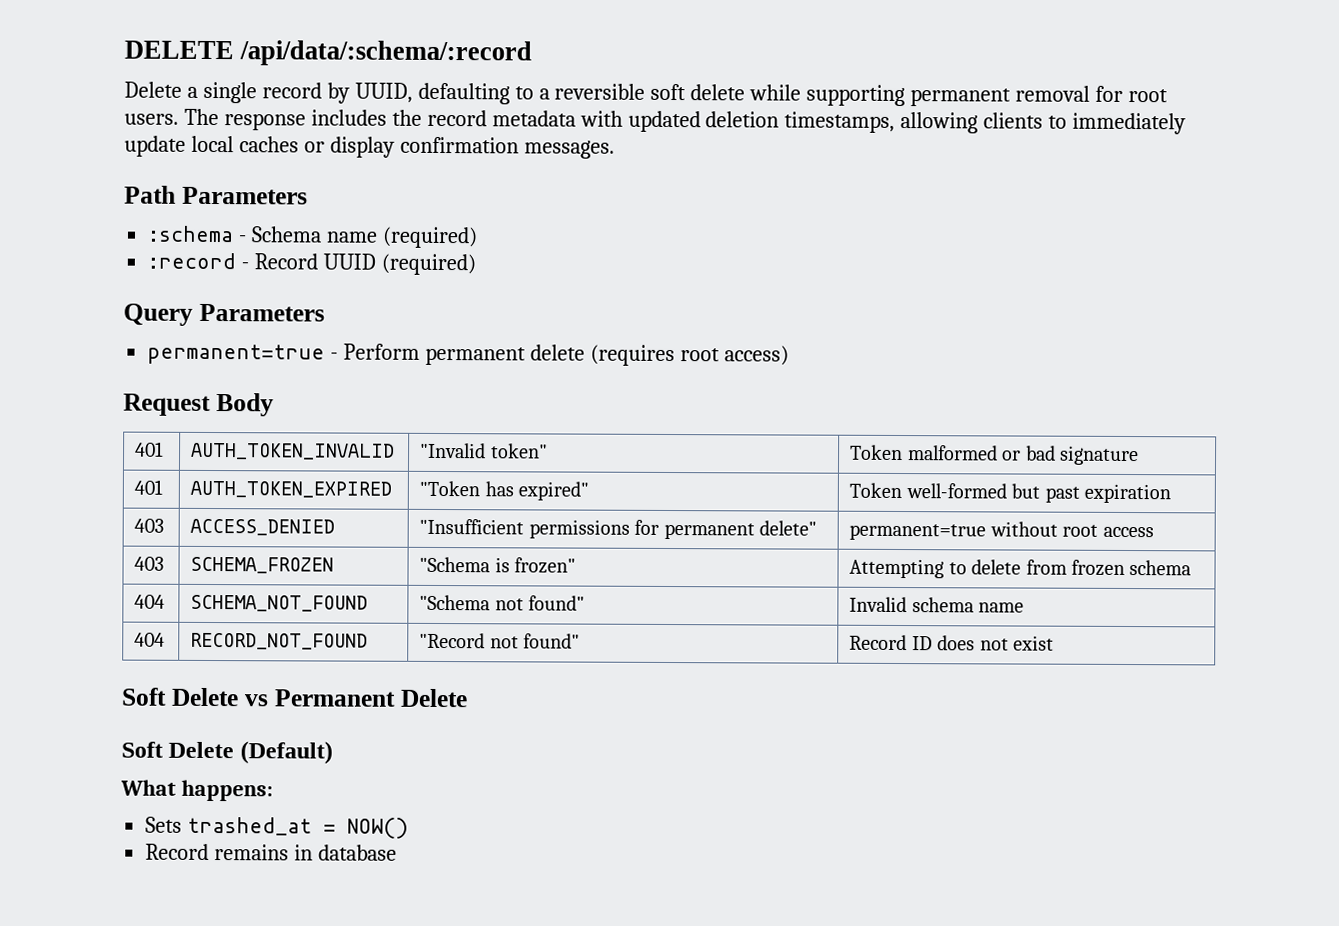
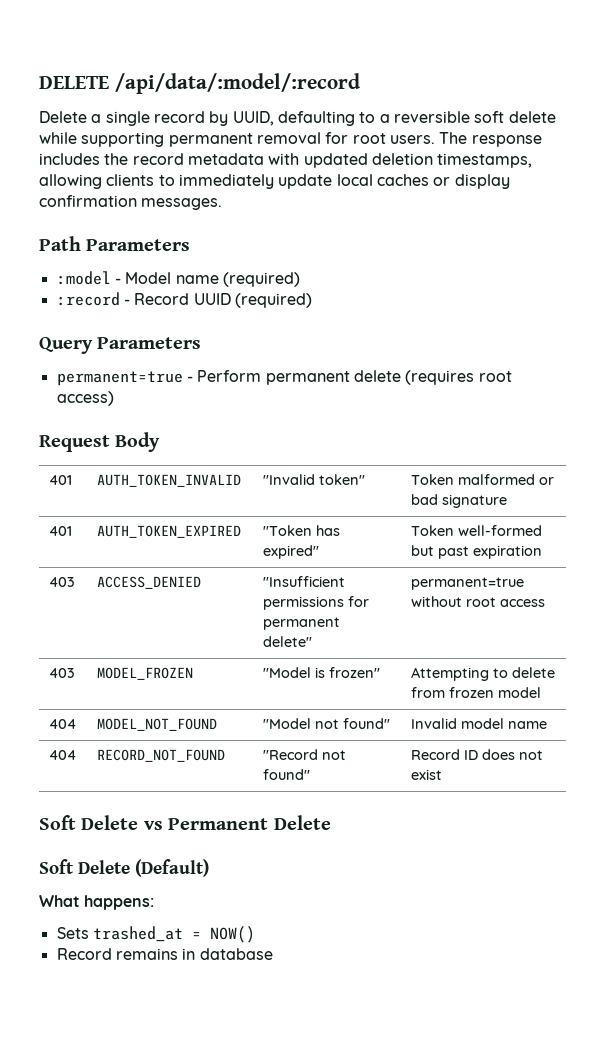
[239,40,533,67] /api/data/:schema/:record -> [114,73,360,94] /api/data/:model/:record
[147,225,323,243] :schema - Schema -> [56,271,172,285] :model - Model
[190,556,335,574] [419,556,491,573] SCHEMA_FROZEN | "Schema -> [97,667,194,680] [263,667,312,678] MODEL_FROZEN | "Model
[1129,560,1192,576] [134,594,166,609] [190,594,369,612] [419,594,491,611] schema // 404 | SCHEMA_NOT_FOUND | "Schema -> [498,687,542,698] [49,719,77,729] [97,718,218,731] [263,718,312,729] model // 404 | MODEL_NOT_FOUND | "Model
[911,597,974,613] schema -> [461,718,505,729] model

